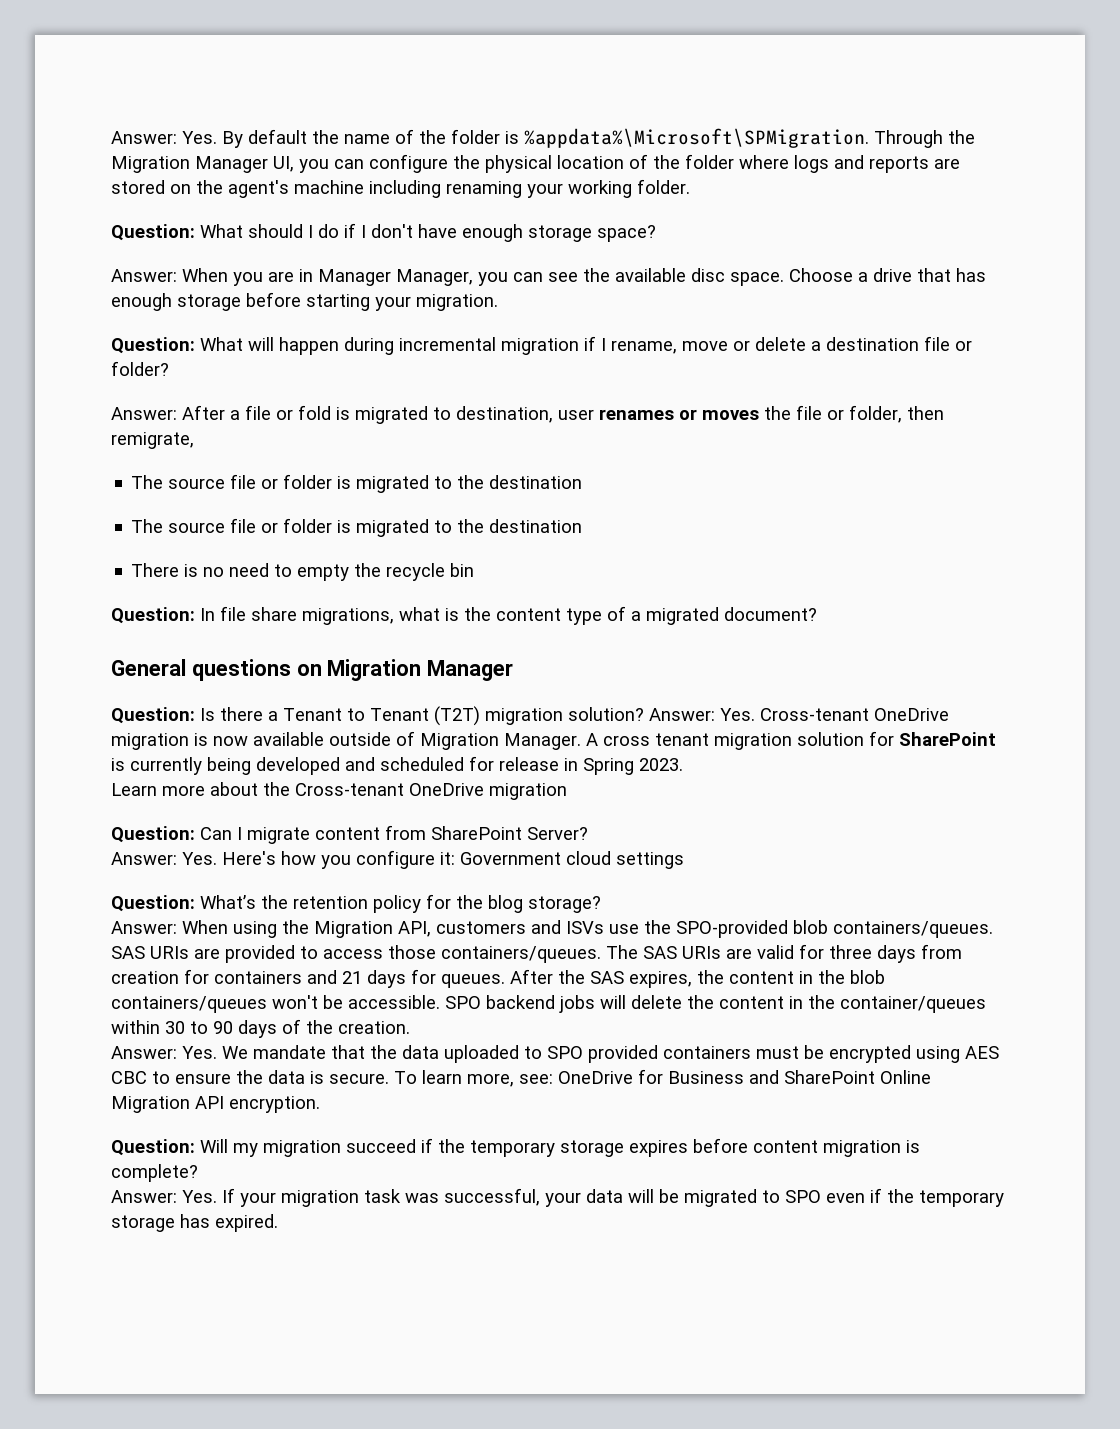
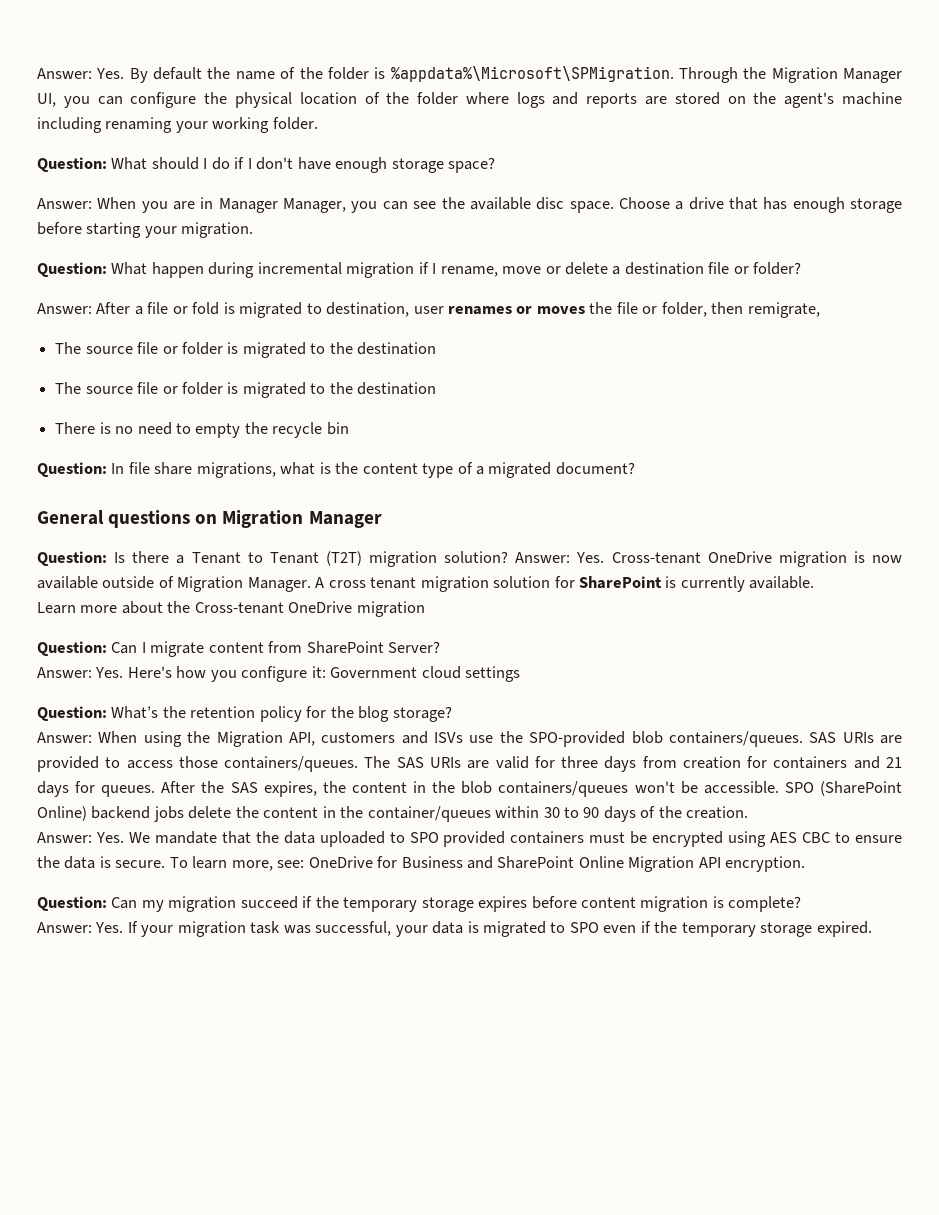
[248,337,274,351] will -> (148, 268) none
[207,756,683,775] being developed and scheduled for release in Spring 2023. -> [749,576,815,589] available.
(481, 1002) none -> [820,781,903,796] [37,806,87,821] (SharePoint Online)
[600,995,626,1009] will -> (184, 814) none
[200,1139,228,1153] Will -> [111,897,138,909] Can
[628,1189,679,1203] will be -> [467,921,479,933] is
[180,1214,210,1228] has -> (813, 929) none

